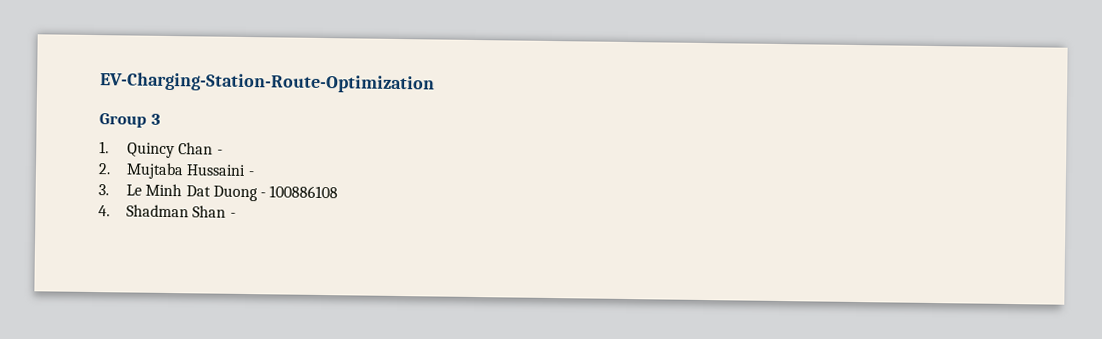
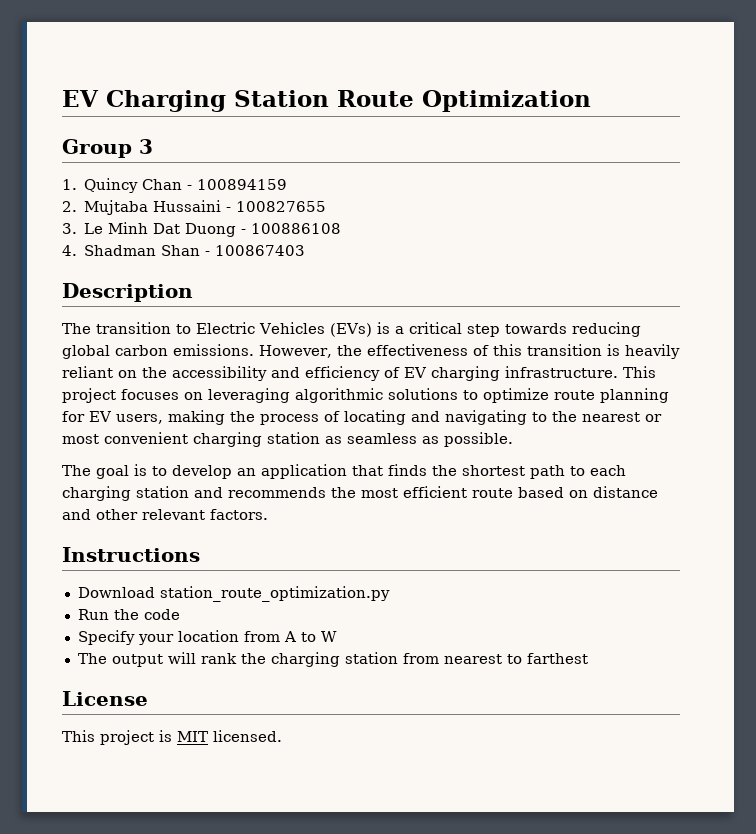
[100,72,435,94] EV-Charging-Station-Route-Optimization -> [62,90,591,112] EV Charging Station Route Optimization
(223, 152) none -> [197,179,288,190] 100894159
(254, 174) none -> [236,201,327,212] 100827655
(236, 215) none -> [215,245,306,256] [62,283,193,302] [62,322,641,337] [62,344,680,359] [62,366,656,381] [62,388,669,403] [62,410,662,425] [62,432,513,447] [62,464,626,479] [62,486,658,501] [62,509,268,520] [62,547,200,562] [77,586,390,602] [77,609,180,620] [77,630,337,645] [77,652,588,667] [62,691,148,706] [62,730,282,745] 100867403 // Description // The transition to Electric Vehicles (EVs) is a critical step towards reducing global carbon emissions. However, the effectiveness of this transition is heavily reliant on the accessibility and efficiency of EV charging infrastructure. This project focuses on leveraging algorithmic solutions to optimize route planning for EV users, making the process of locating and navigating to the nearest or most convenient charging station as seamless as possible. // The goal is to develop an application that finds the shortest path to each charging station and recommends the most efficient route based on distance and other relevant factors. // Instructions // Download station_route_optimization.py // Run the code // Specify your location from A to W // The output will rank the charging station from nearest to farthest // License // This project is MIT licensed.

